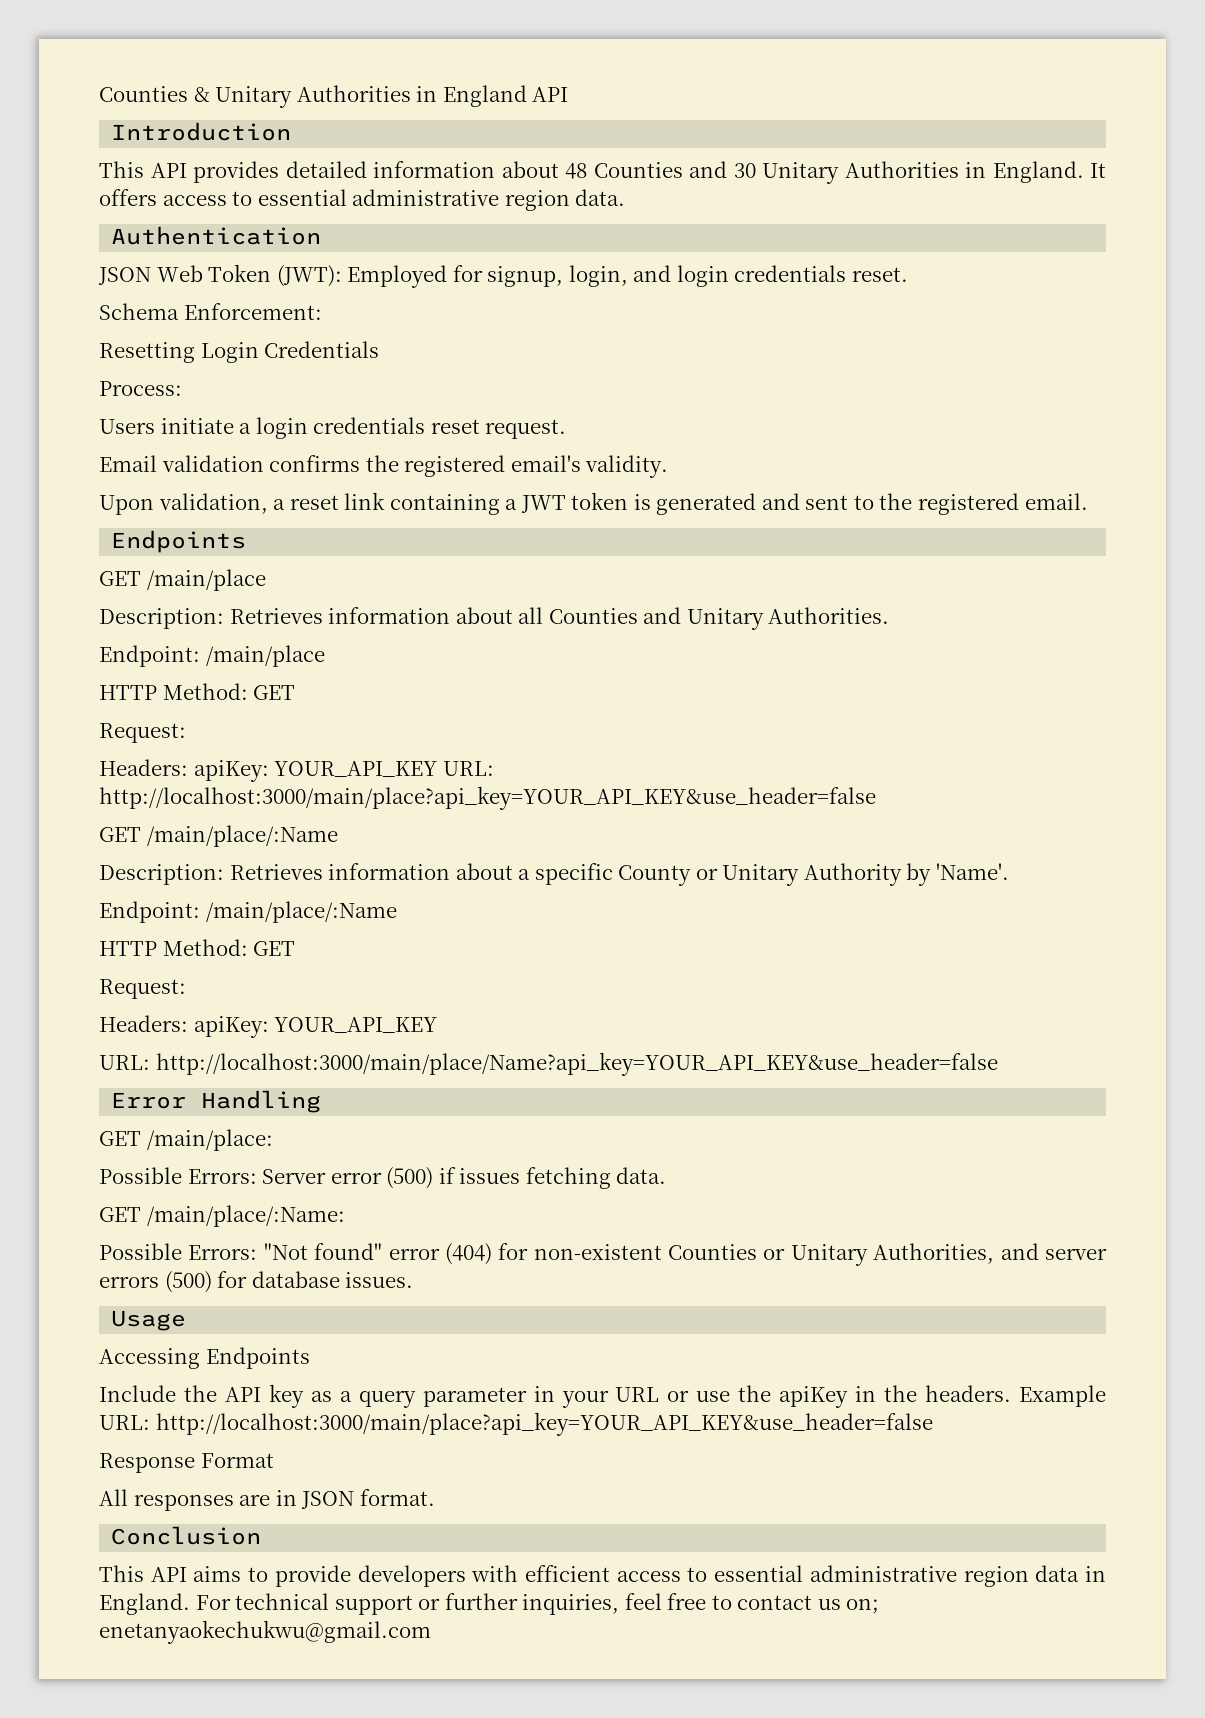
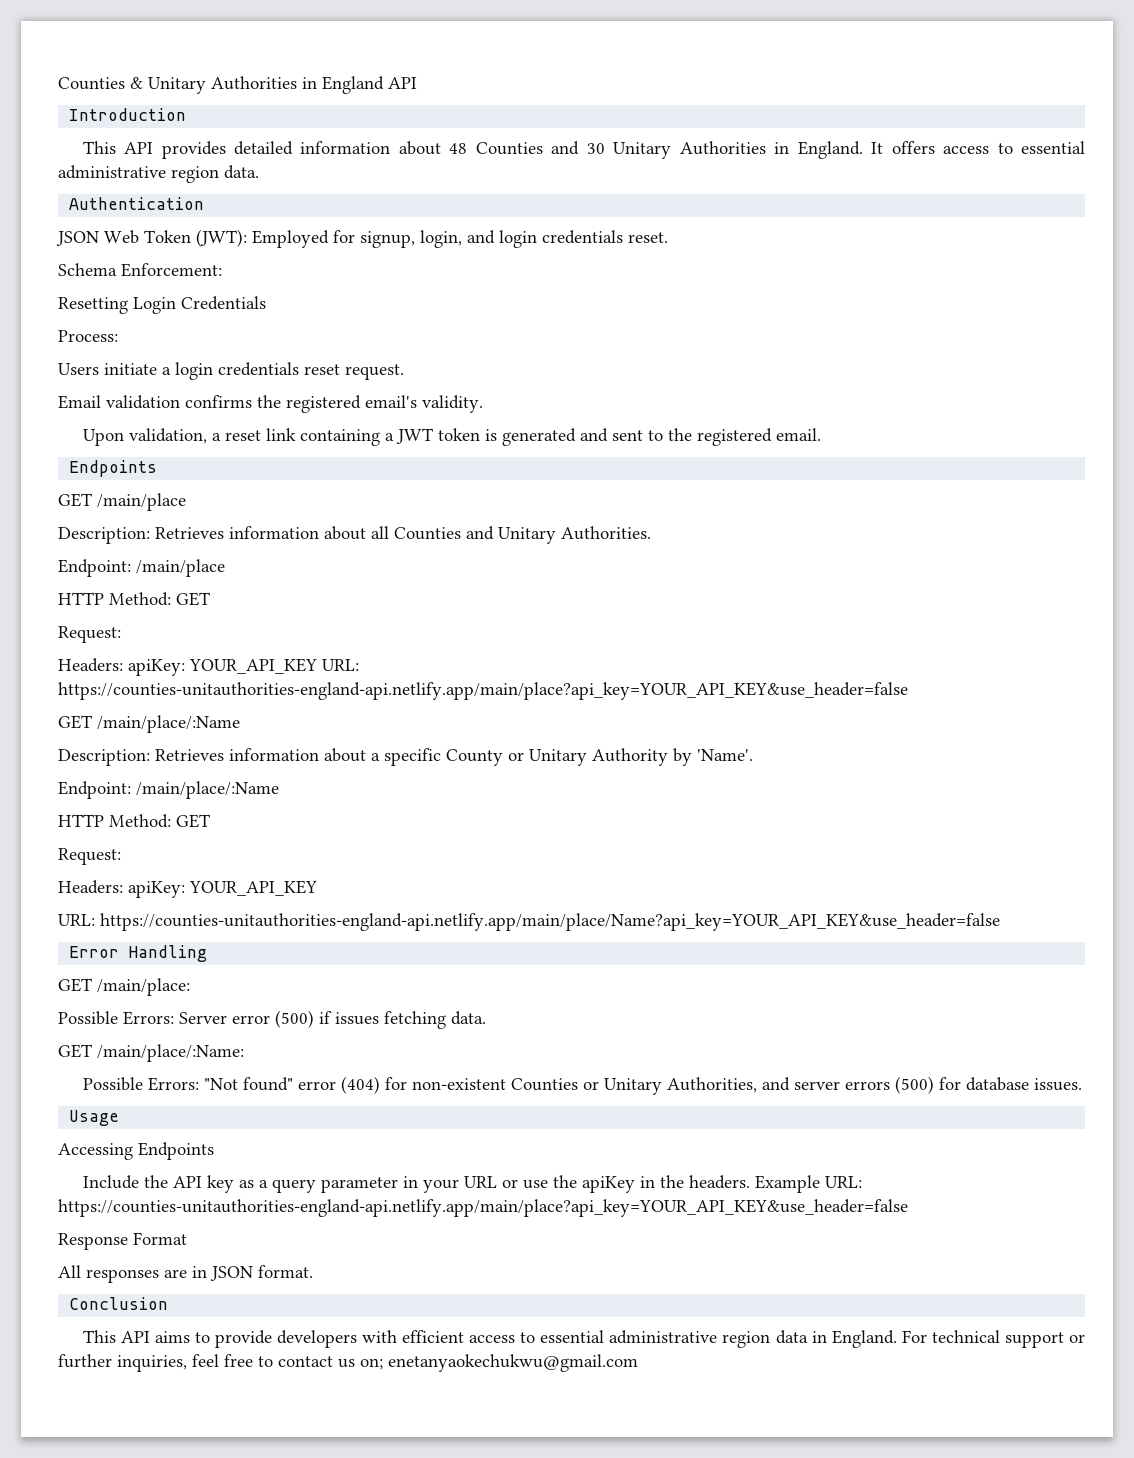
[99,786,876,810] http://localhost:3000/main/place?api_key=YOUR_API_KEY&use_header=false -> [58,682,908,700] https://counties-unitauthorities-england-api.netlify.app/main/place?api_key=YOUR_API_KEY&use_header=false
[155,1052,998,1076] http://localhost:3000/main/place/Name?api_key=YOUR_API_KEY&use_header=false -> [100,913,1000,931] https://counties-unitauthorities-england-api.netlify.app/main/place/Name?api_key=YOUR_API_KEY&use_header=false
[155,1412,933,1436] http://localhost:3000/main/place?api_key=YOUR_API_KEY&use_header=false -> [58,1199,908,1217] https://counties-unitauthorities-england-api.netlify.app/main/place?api_key=YOUR_API_KEY&use_header=false

